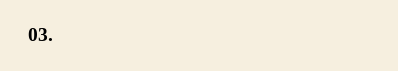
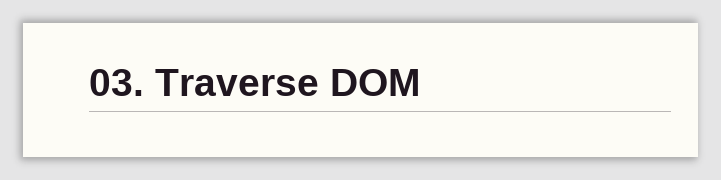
(53, 34) none -> [155,69,420,96] Traverse DOM

